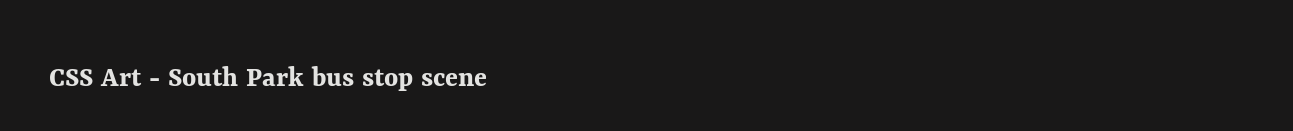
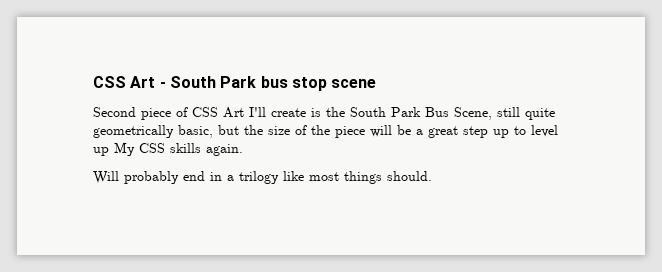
(487, 79) none -> [93,107,555,120] [93,125,558,138] [93,142,243,156] [93,171,432,184] // Second piece of CSS Art I'll create is the South Park Bus Scene, still quite geometrically basic, but the size of the piece will be a great step up to level up My CSS skills again. // Will probably end in a trilogy like most things should.

